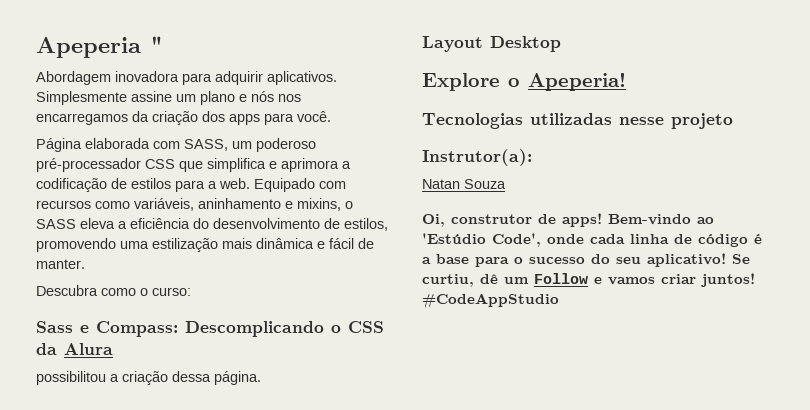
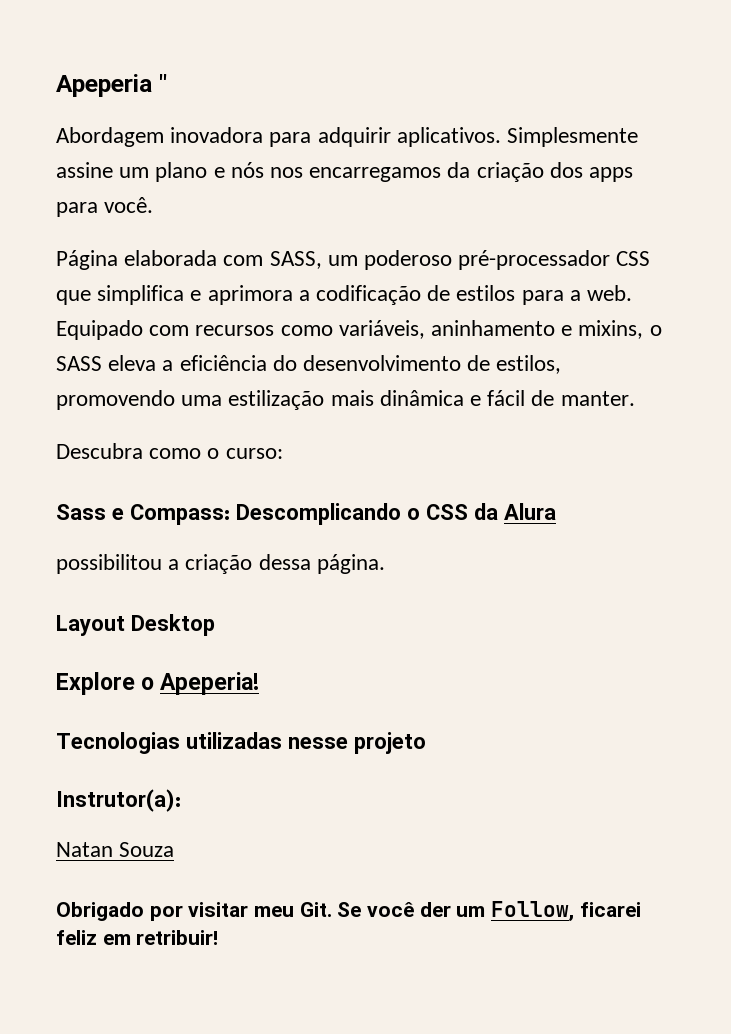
[422,213,714,227] [422,233,762,247] [422,253,750,267] [422,273,755,287] [422,293,559,309] Oi, construtor de apps! Bem-vindo ao 'Estúdio Code', onde cada linha de código é a base para o sucesso do seu aplicativo! Se curtiu, dê um Follow e vamos criar juntos! #CodeAppStudio -> [56,901,641,921] [56,930,219,945] Obrigado por visitar meu Git. Se você der um Follow, ficarei feliz em retribuir!

